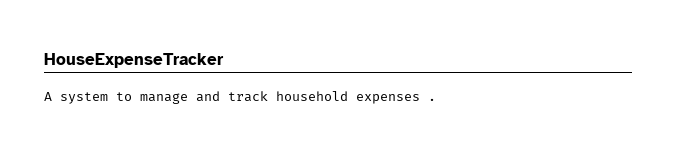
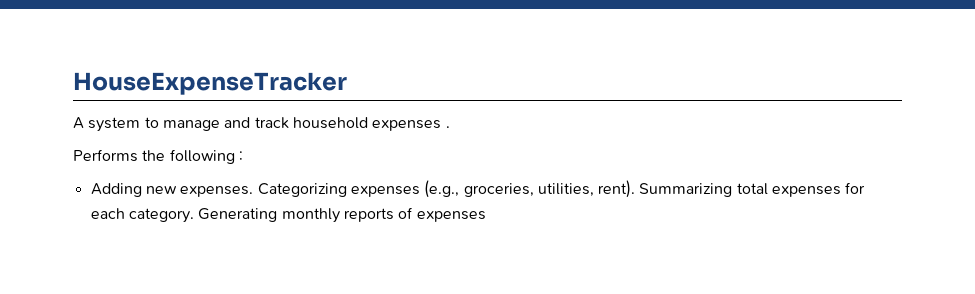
(436, 99) none -> [73,149,243,164] [90,180,866,198] [90,207,486,223] // Performs the following : // Adding new expenses. Categorizing expenses (e.g., groceries, utilities, rent). Summarizing total expenses for each category. Generating monthly reports of expenses

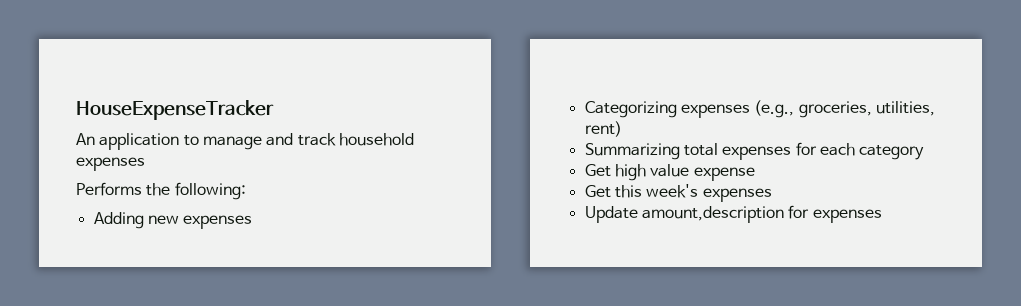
[73,117,141,132] A system -> [76,133,180,150] An application
[445,126,450,128] . -> (145, 164) none
[169,149,243,164] following : -> [174,182,246,200] following:
[180,186,254,197] expenses. -> [183,215,253,229] expenses //
[598,180,636,198] rent). -> [584,121,622,137] rent) //
[128,207,414,223] category. Generating monthly reports of -> [859,145,925,160] [584,164,755,181] [584,184,772,202] [584,205,810,223] category // Get high value expense // Get this week's expenses // Update amount,description for

